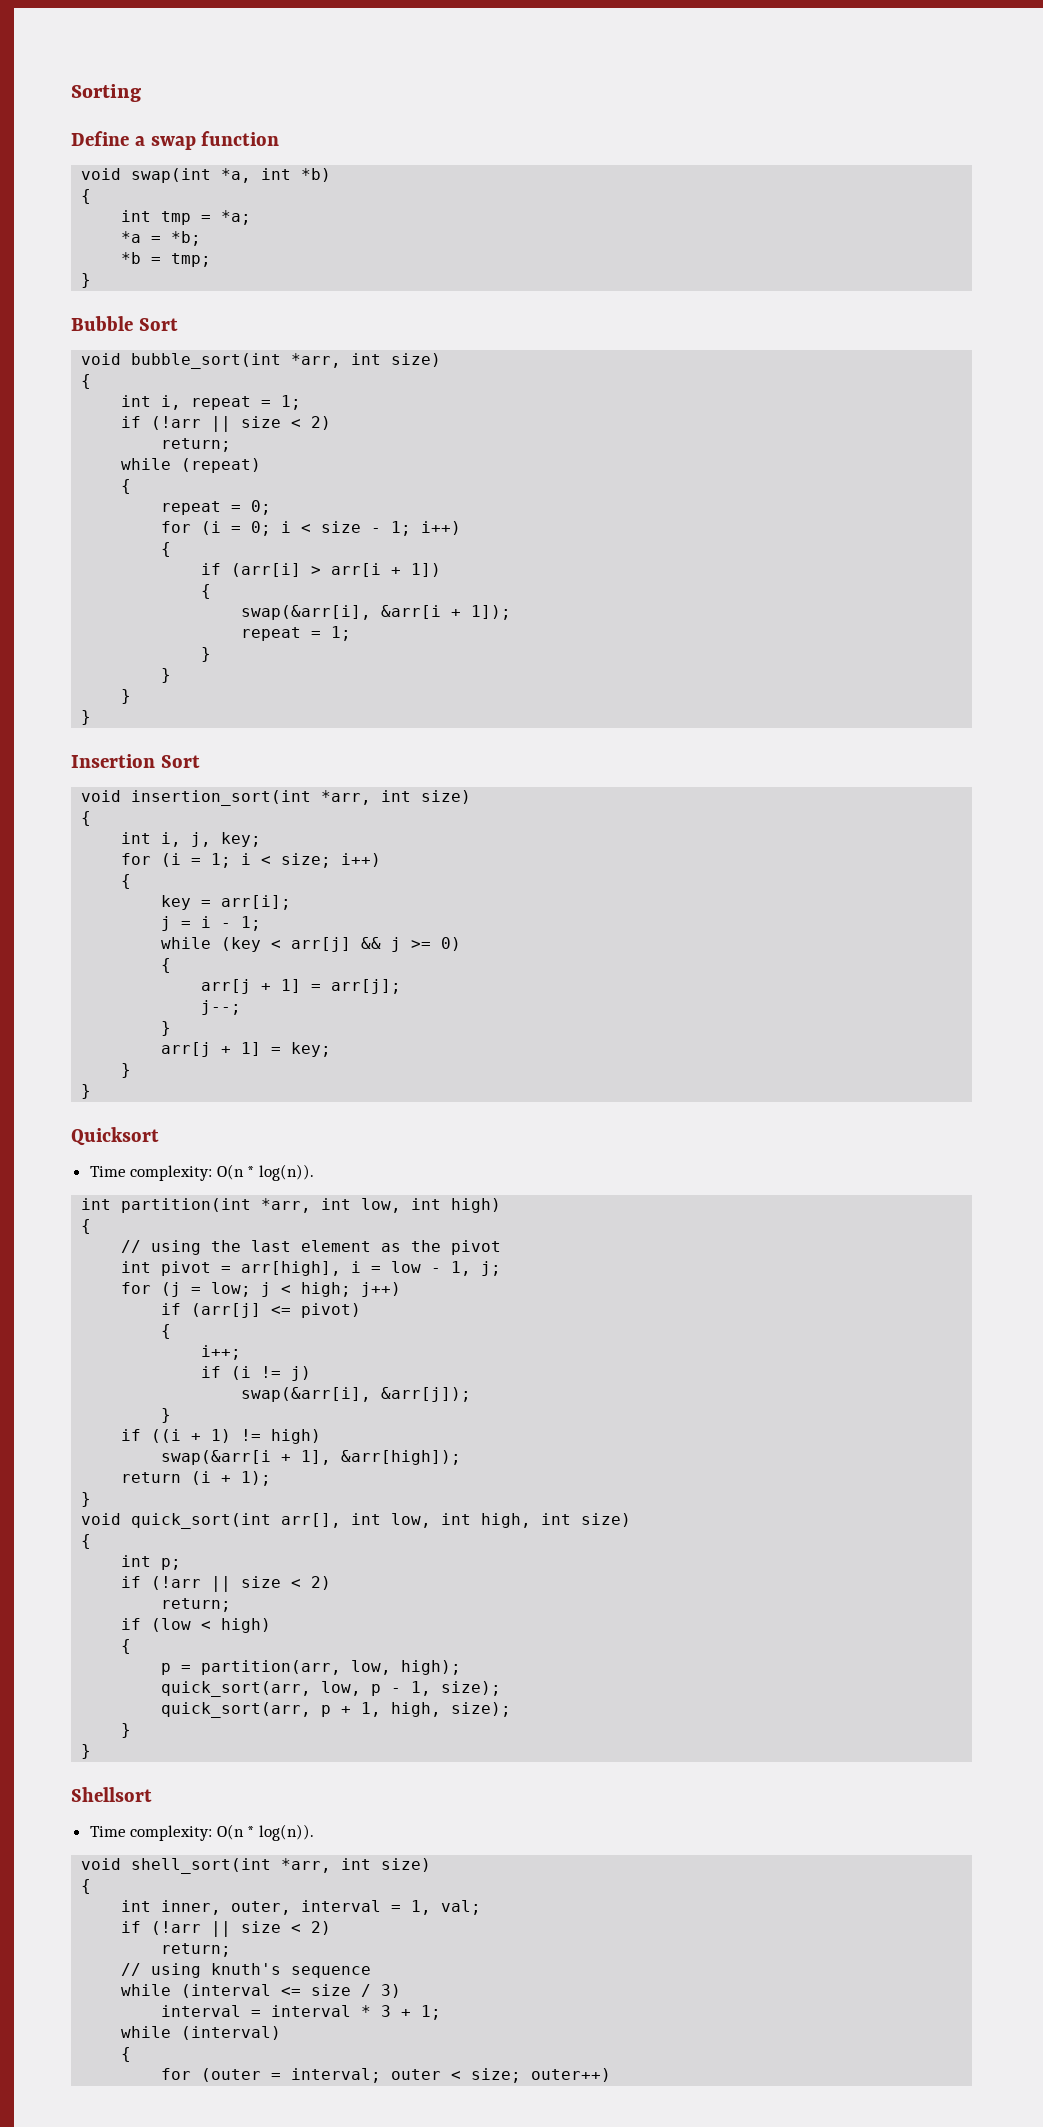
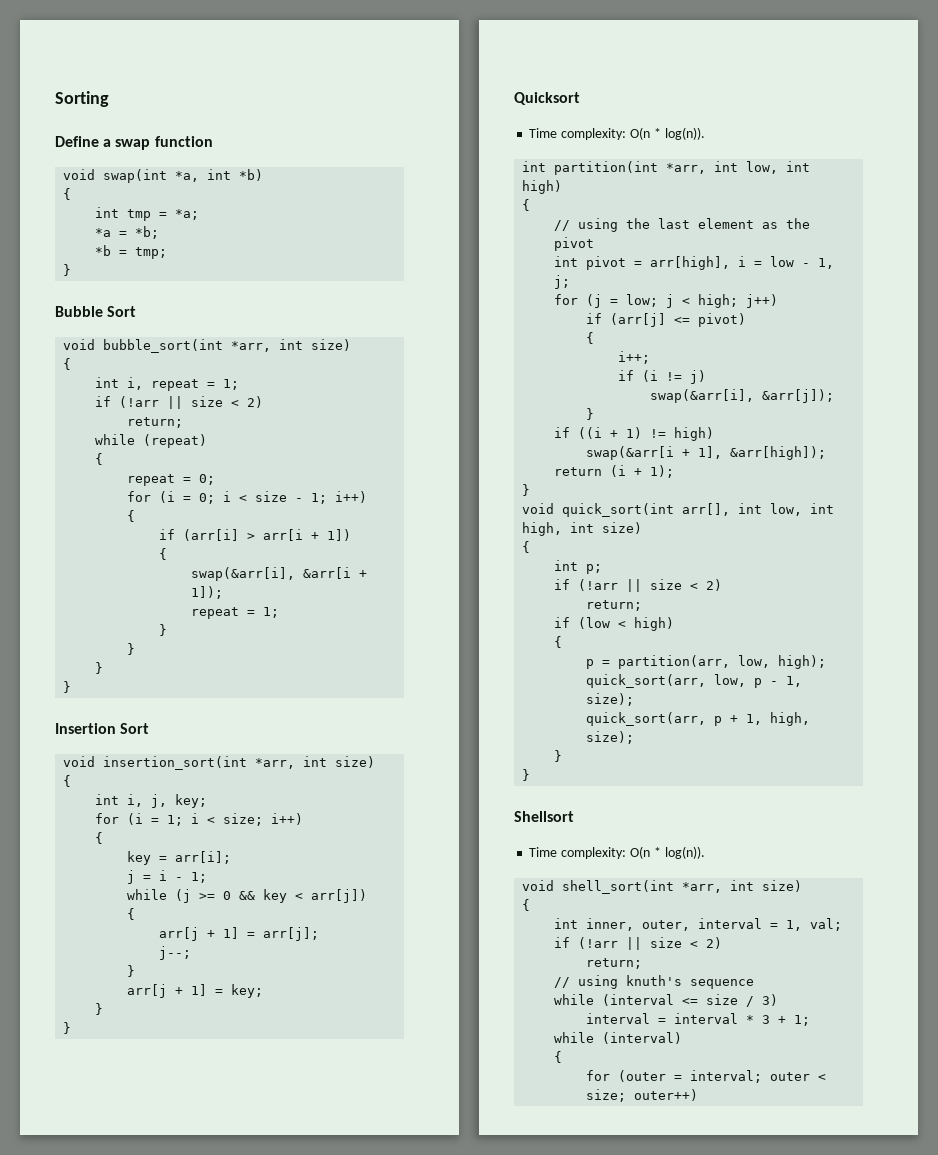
[221,937,462,952] (key < arr[j] && j >= 0) -> [175,889,368,903] (j >= 0 && key < arr[j])

